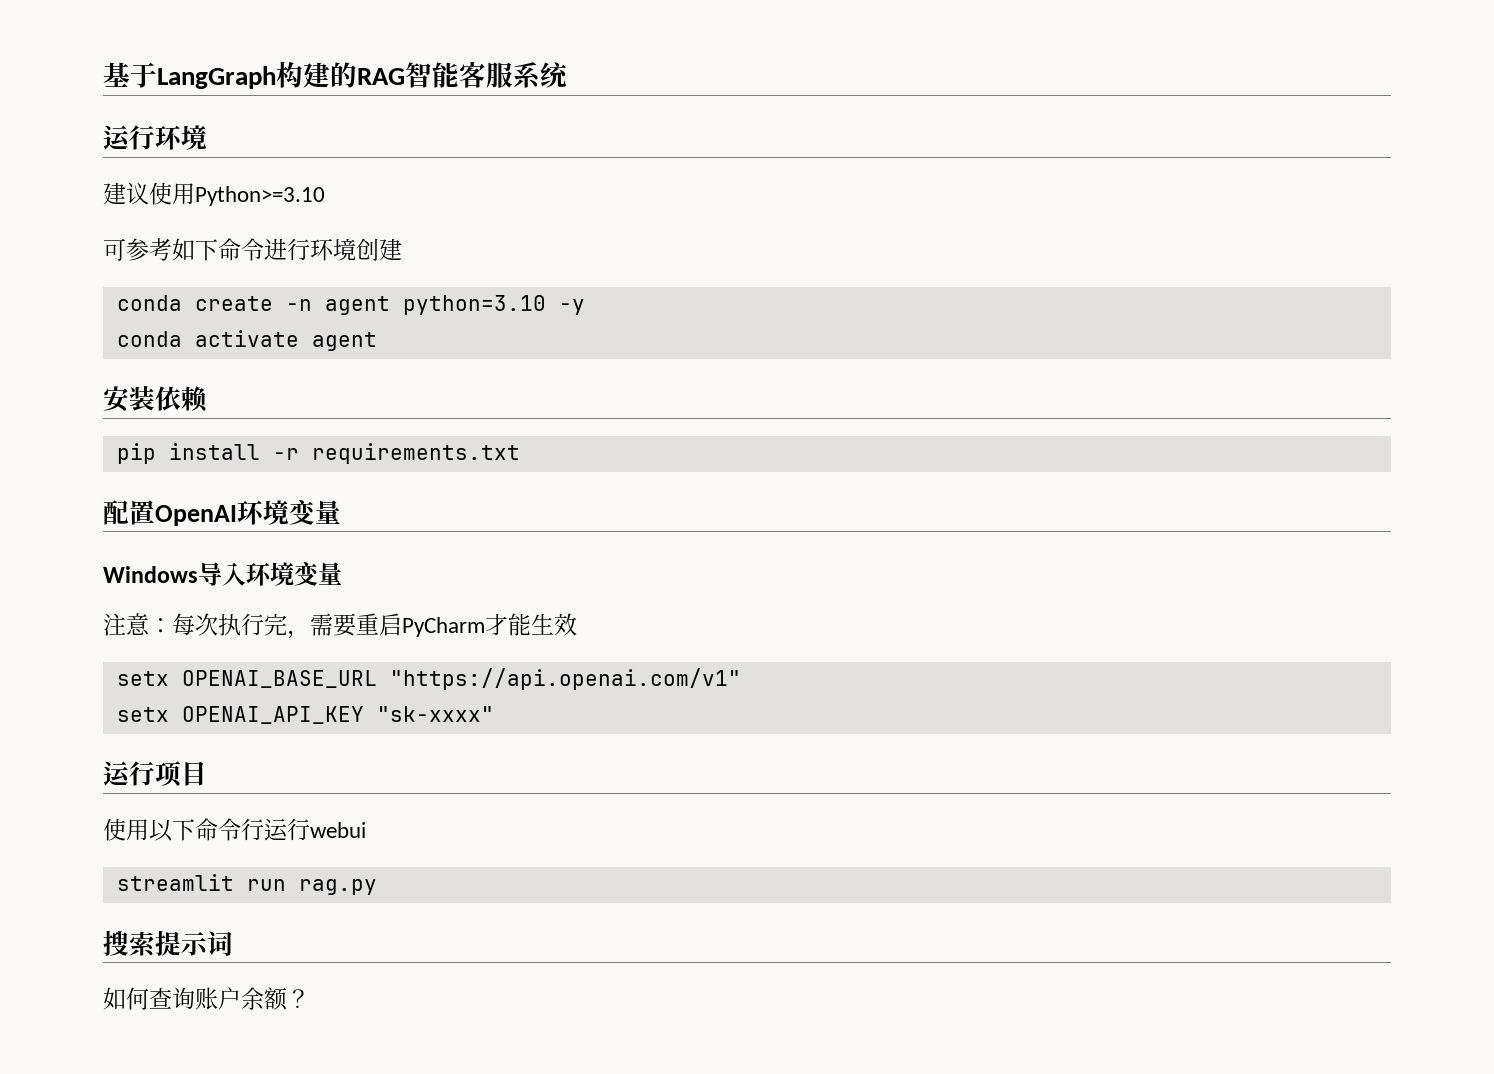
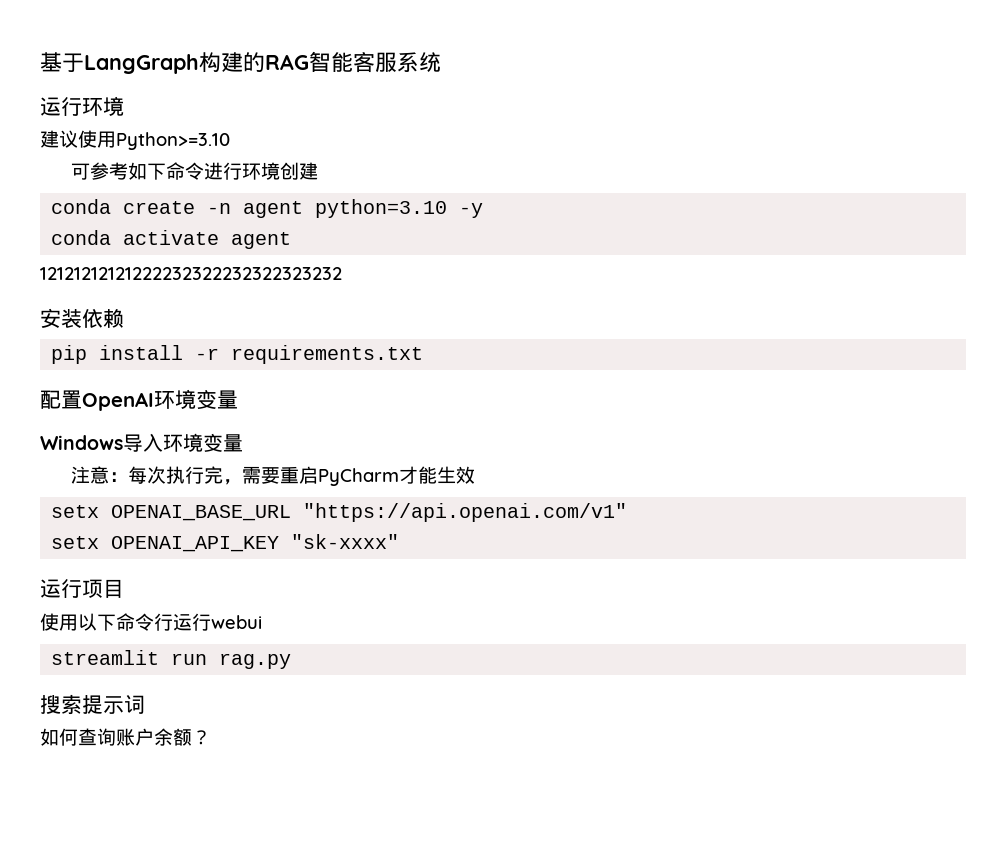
(377, 341) none -> [40,267,342,280] // 12121212121222232322232322323232

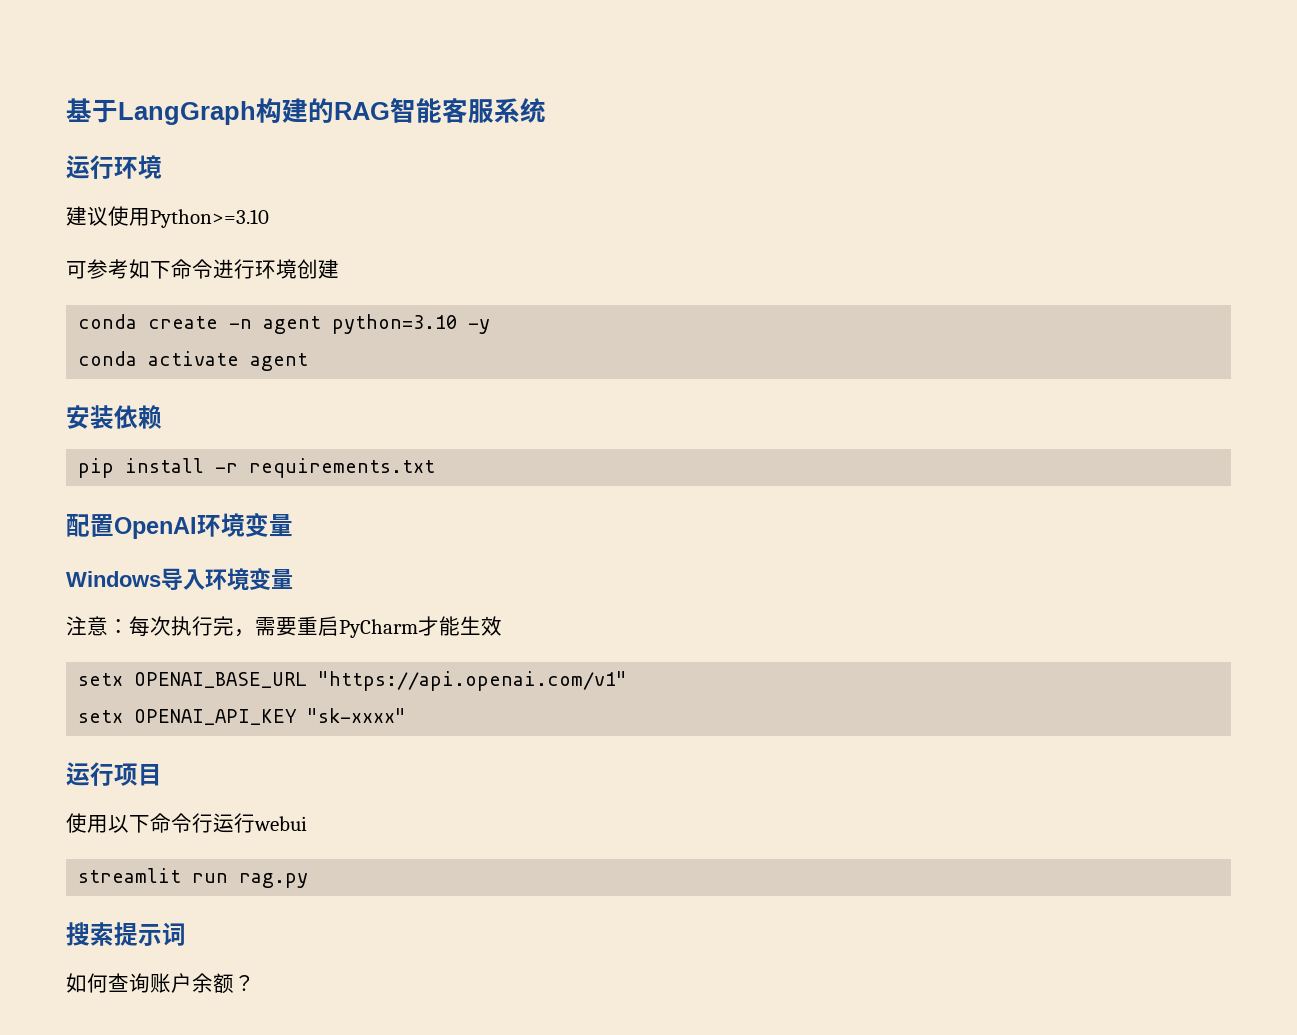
[40,267,342,280] // 12121212121222232322232322323232 -> (309, 362) none

